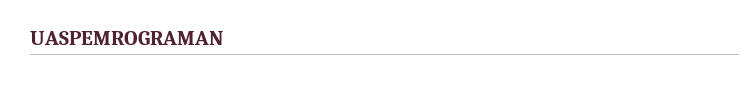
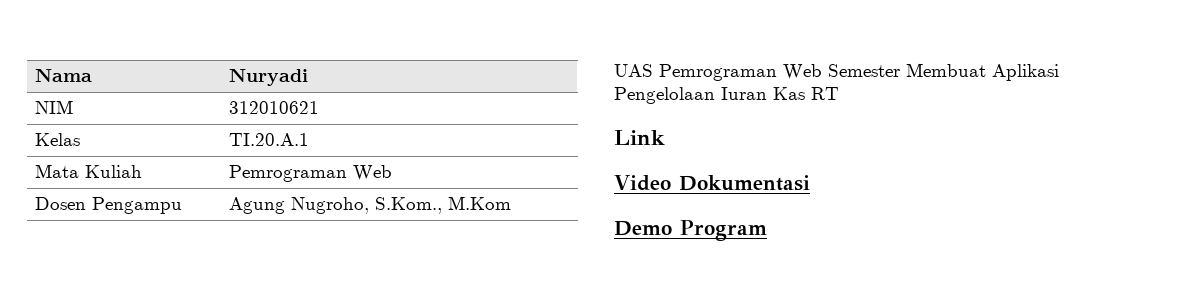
[30,31,223,45] UASPEMROGRAMAN -> [34,69,92,82] [228,69,308,86] [34,100,73,114] [228,101,319,114] [34,133,80,146] [228,133,309,146] [34,164,142,178] [228,165,392,182] [34,197,182,214] [228,196,511,214] [614,63,1059,81] [614,87,839,104] [614,130,665,145] [614,175,810,191] [614,220,767,241] Nama | Nuryadi // NIM | 312010621 // Kelas | TI.20.A.1 // Mata Kuliah | Pemrograman Web // Dosen Pengampu | Agung Nugroho, S.Kom., M.Kom // UAS Pemrograman Web Semester Membuat Aplikasi Pengelolaan Iuran Kas RT // Link // Video Dokumentasi // Demo Program

